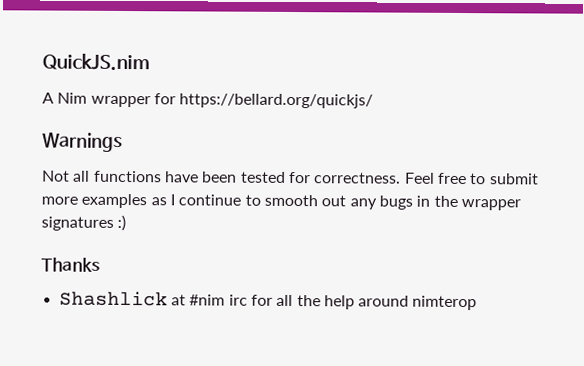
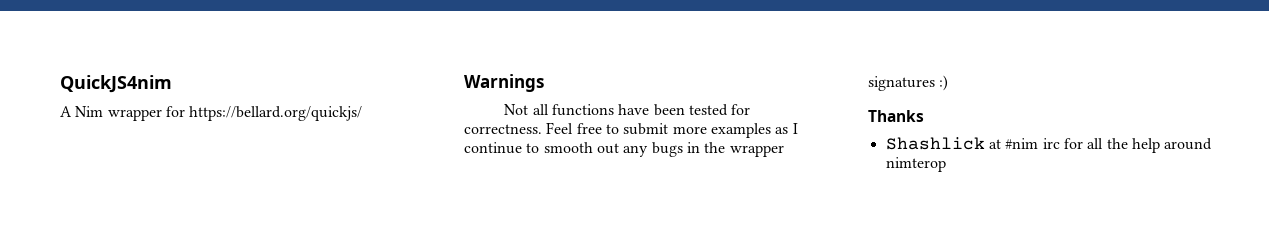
[42,53,150,72] QuickJS.nim -> [60,75,172,93] QuickJS4nim

